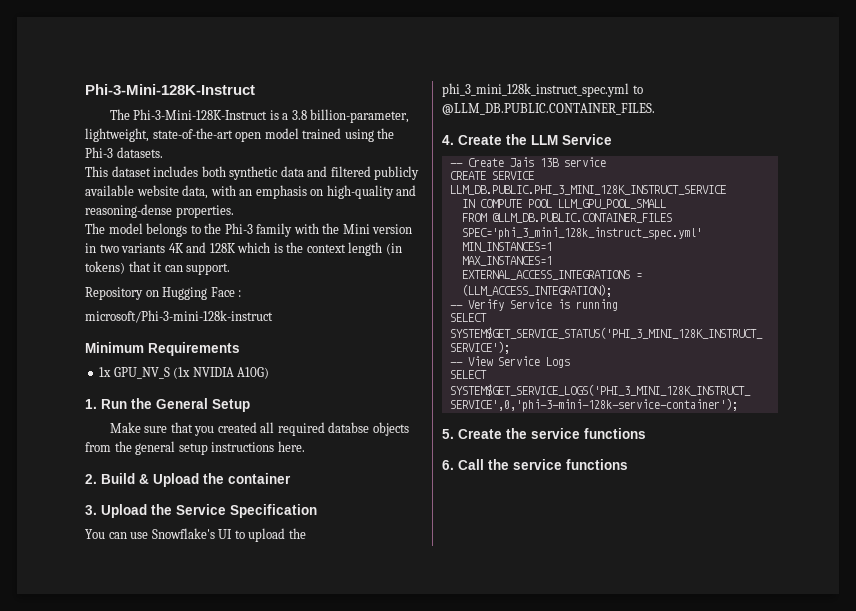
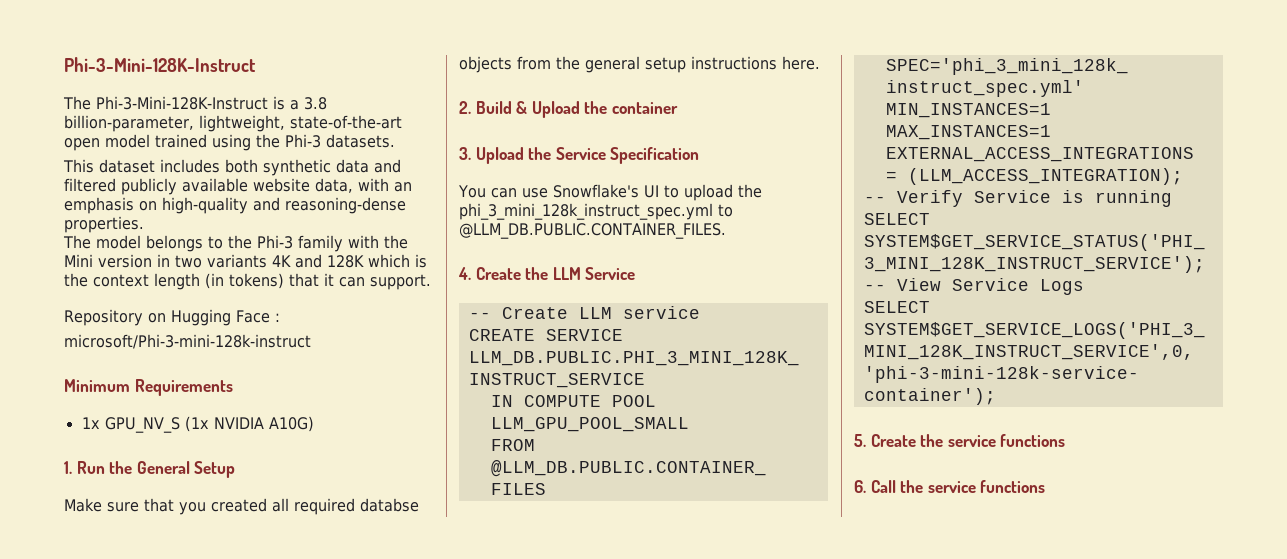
[509,157,559,167] Jais 13B -> [578,307,612,319] LLM

